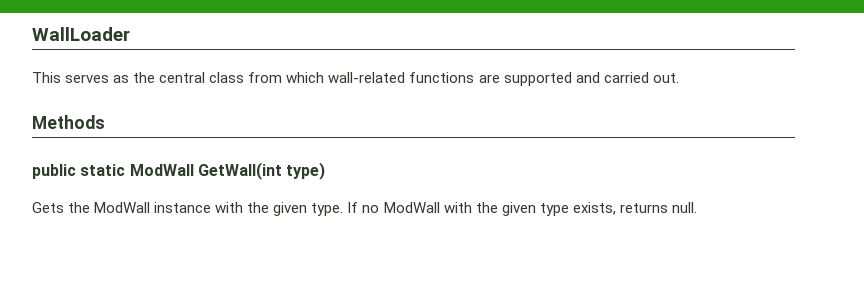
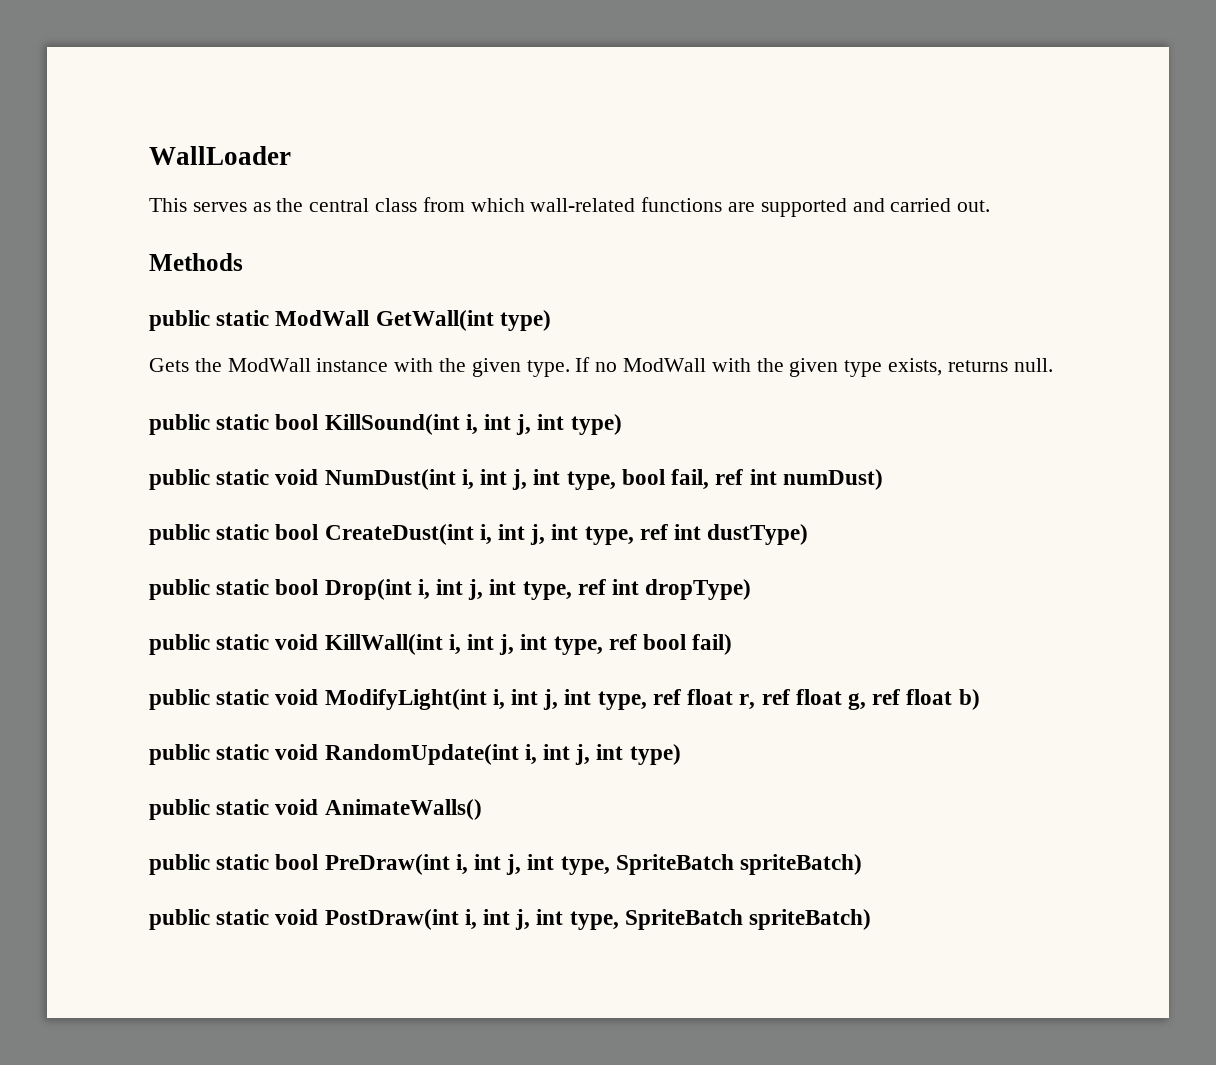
(697, 207) none -> [149,414,622,435] [149,469,883,490] [149,524,809,545] [149,579,752,600] [149,634,733,655] [149,689,980,710] [149,744,681,765] [149,799,482,820] [149,854,863,875] [149,909,872,930] // public static bool KillSound(int i, int j, int type) // public static void NumDust(int i, int j, int type, bool fail, ref int numDust) // public static bool CreateDust(int i, int j, int type, ref int dustType) // public static bool Drop(int i, int j, int type, ref int dropType) // public static void KillWall(int i, int j, int type, ref bool fail) // public static void ModifyLight(int i, int j, int type, ref float r, ref float g, ref float b) // public static void RandomUpdate(int i, int j, int type) // public static void AnimateWalls() // public static bool PreDraw(int i, int j, int type, SpriteBatch spriteBatch) // public static void PostDraw(int i, int j, int type, SpriteBatch spriteBatch)

